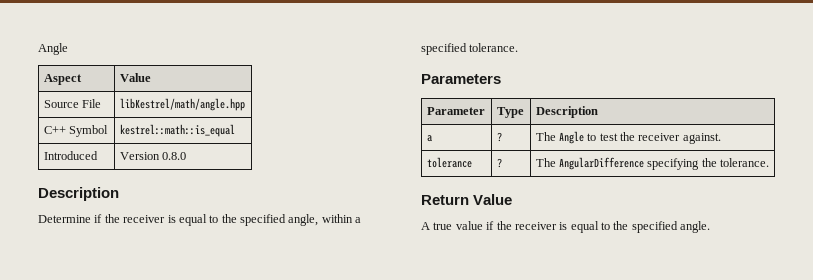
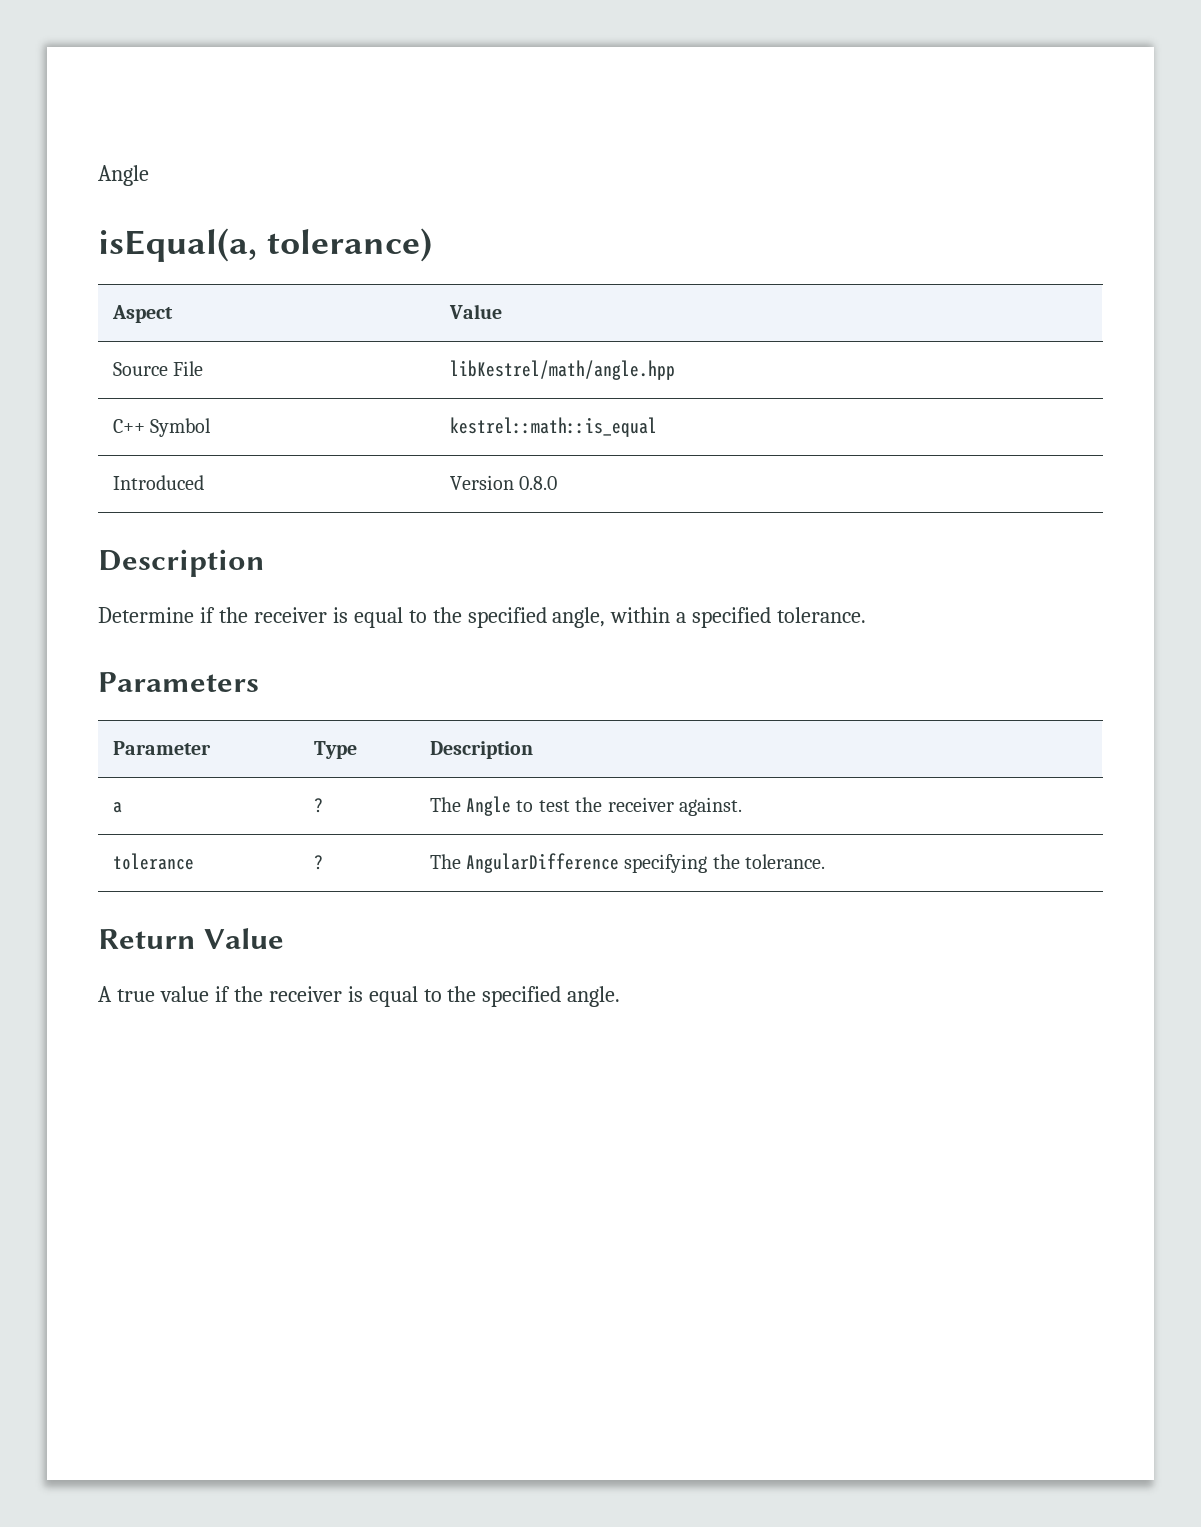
[38,43,68,55] Angle -> [98,165,149,186] [98,228,432,262] Angle // isEqual(a, tolerance)

